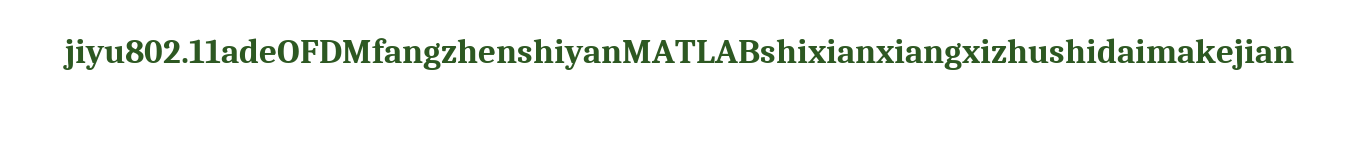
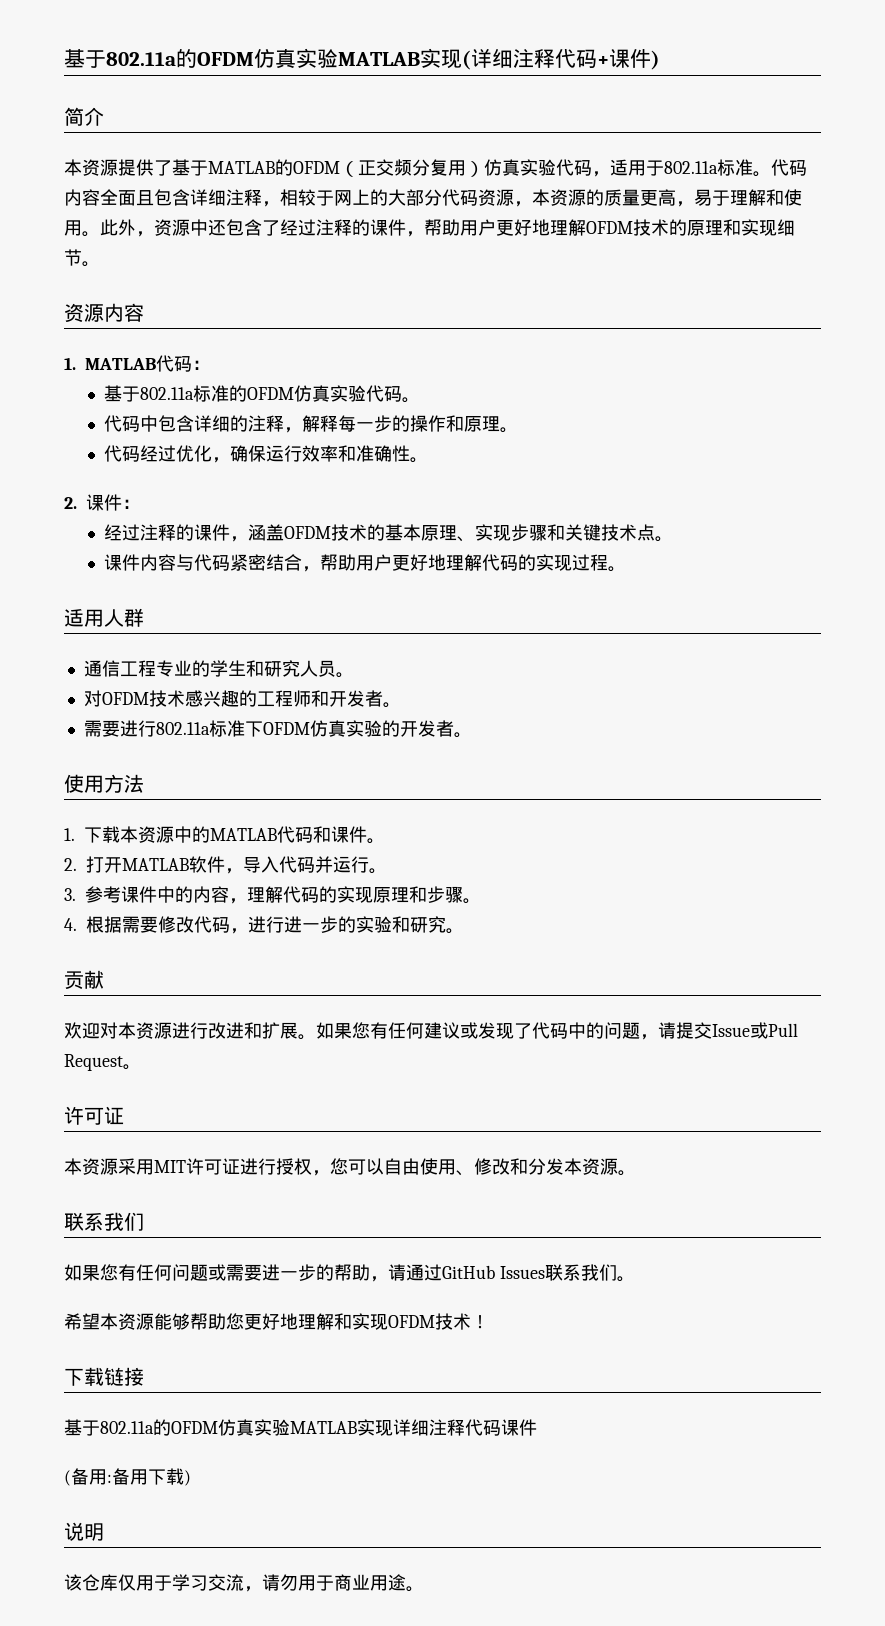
[63,38,1294,70] jiyu802.11adeOFDMfangzhenshiyanMATLABshixianxiangxizhushidaimakejian -> [64,48,660,70] [64,107,104,126] [64,159,807,177] [64,189,802,207] [64,219,795,237] [64,249,100,267] [64,303,144,323] [64,355,210,372] [103,385,420,403] [103,415,518,433] [103,445,428,463] [64,494,140,511] [103,524,673,542] [103,554,626,572] [64,608,144,627] [83,660,354,678] [83,690,401,708] [83,720,472,738] [64,774,144,793] [64,826,385,844] [64,856,387,874] [64,886,481,904] [64,916,464,934] [64,970,104,990] [64,1022,798,1040] [64,1054,141,1071] [64,1106,124,1125] [64,1158,636,1176] [64,1212,144,1231] [64,1264,635,1282] [64,1313,489,1330] [64,1367,144,1386] [64,1419,537,1436] [64,1468,191,1486] [64,1522,104,1541] [64,1574,424,1592] 基于802.11a的OFDM仿真实验MATLAB实现(详细注释代码+课件) // 简介 // 本资源提供了基于MATLAB的OFDM（正交频分复用）仿真实验代码，适用于802.11a标准。代码内容全面且包含详细注释，相较于网上的大部分代码资源，本资源的质量更高，易于理解和使用。此外，资源中还包含了经过注释的课件，帮助用户更好地理解OFDM技术的原理和实现细节。 // 资源内容 // 1. MATLAB代码： // 基于802.11a标准的OFDM仿真实验代码。 // 代码中包含详细的注释，解释每一步的操作和原理。 // 代码经过优化，确保运行效率和准确性。 // 2.课件： // 经过注释的课件，涵盖OFDM技术的基本原理、实现步骤和关键技术点。 // 课件内容与代码紧密结合，帮助用户更好地理解代码的实现过程。 // 适用人群 // 通信工程专业的学生和研究人员。 // 对OFDM技术感兴趣的工程师和开发者。 // 需要进行802.11a标准下OFDM仿真实验的开发者。 // 使用方法 // 1.下载本资源中的MATLAB代码和课件。 // 2.打开MATLAB软件，导入代码并运行。 // 3.参考课件中的内容，理解代码的实现原理和步骤。 // 4.根据需要修改代码，进行进一步的实验和研究。 // 贡献 // 欢迎对本资源进行改进和扩展。如果您有任何建议或发现了代码中的问题，请提交Issue或Pull Request。 // 许可证 // 本资源采用MIT许可证进行授权，您可以自由使用、修改和分发本资源。 // 联系我们 // 如果您有任何问题或需要进一步的帮助，请通过GitHub Issues联系我们。 // 希望本资源能够帮助您更好地理解和实现OFDM技术！ // 下载链接 // 基于802.11a的OFDM仿真实验MATLAB实现详细注释代码课件 // (备用:备用下载) // 说明 // 该仓库仅用于学习交流，请勿用于商业用途。

